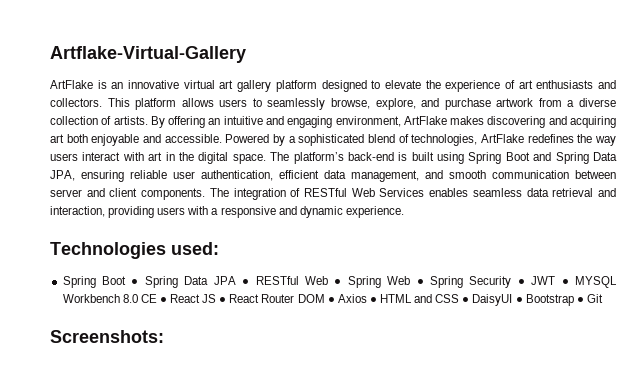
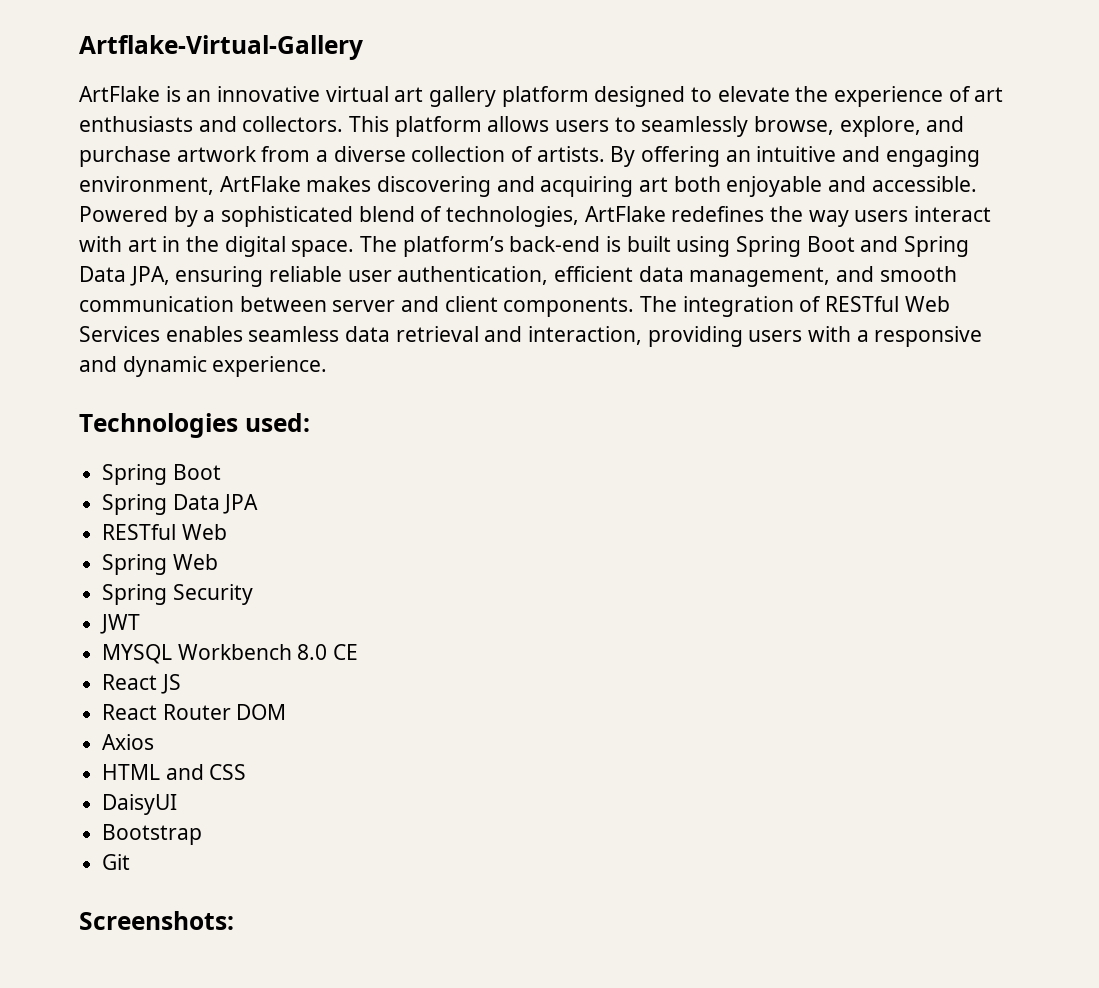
[131,279,139,285] ● -> (221, 472) //
[242,276,342,285] ● RESTful Web ● -> [102,524,227,540] // RESTful Web //
[416,279,424,285] ● -> (218, 562) //
[517,279,525,285] ● -> (253, 594) //
[561,279,569,285] ● -> (141, 624) //
[159,297,167,303] ● -> (359, 652) //
[219,297,227,303] ● -> (181, 684) //
[327,297,335,303] ● -> (287, 712) //
[369,297,377,303] ● -> (155, 742) //
[462,297,470,303] ● -> (247, 772) //
[515,297,523,303] ● -> (178, 804) //
[576,297,584,303] ● -> (203, 834) //

